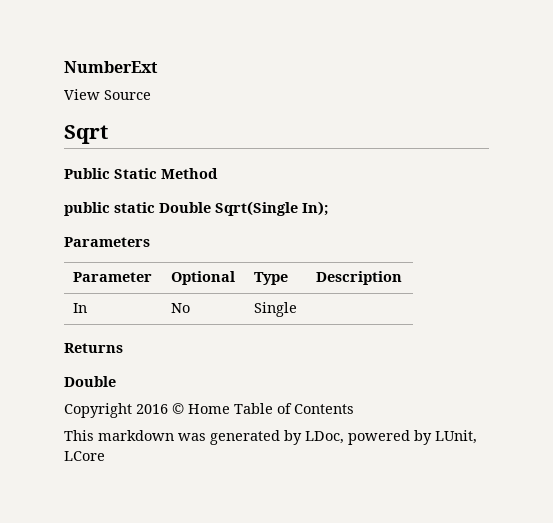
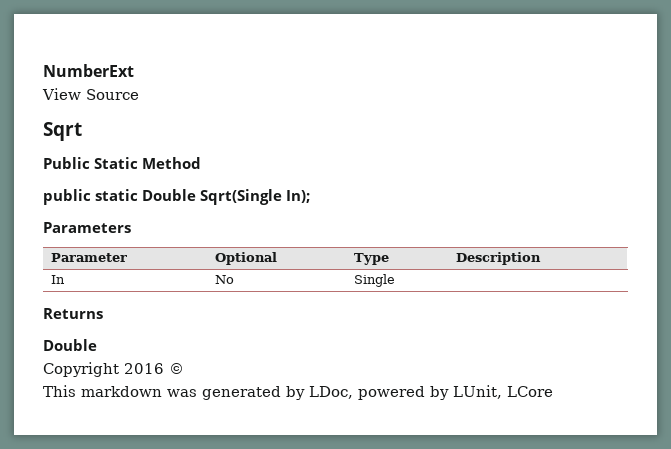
[188,403,354,414] Home Table of Contents -> (184, 368) none

